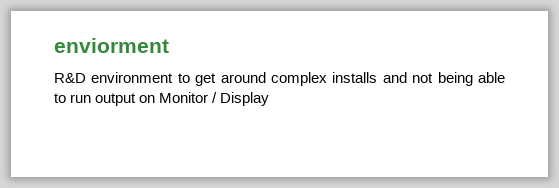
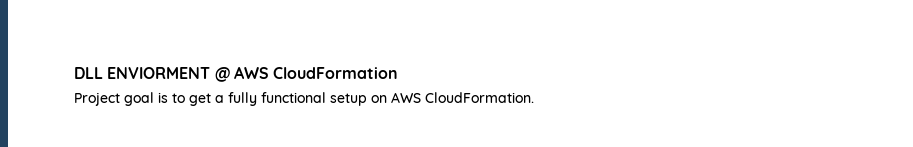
[54,38,169,53] [54,72,505,86] [54,92,270,106] enviorment // R&D environment to get around complex installs and not being able to run output on Monitor / Display -> [74,66,399,82] [74,92,534,106] DLL ENVIORMENT @ AWS CloudFormation // Project goal is to get a fully functional setup on AWS CloudFormation.

